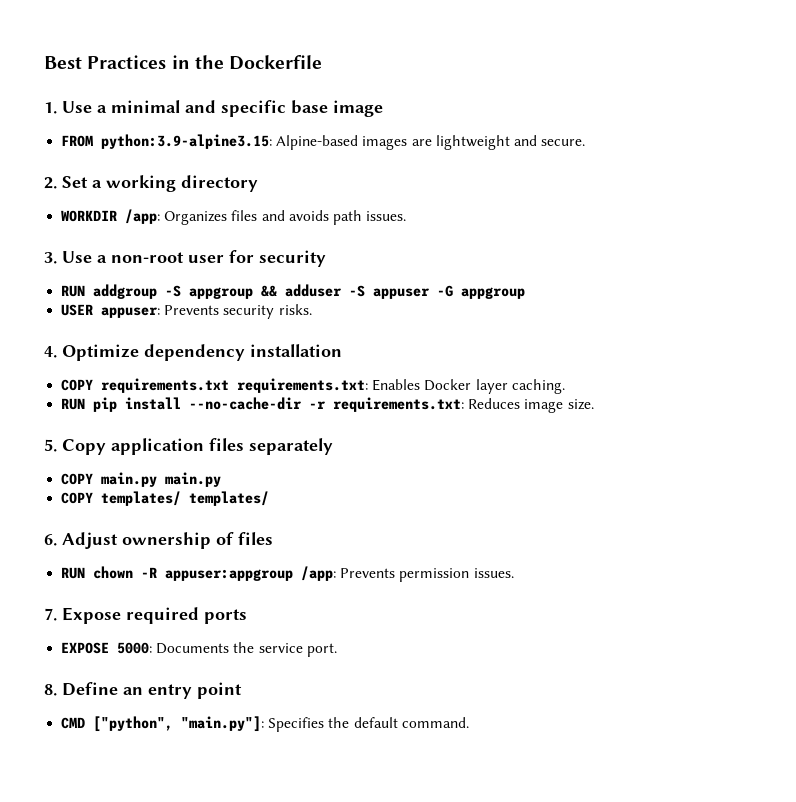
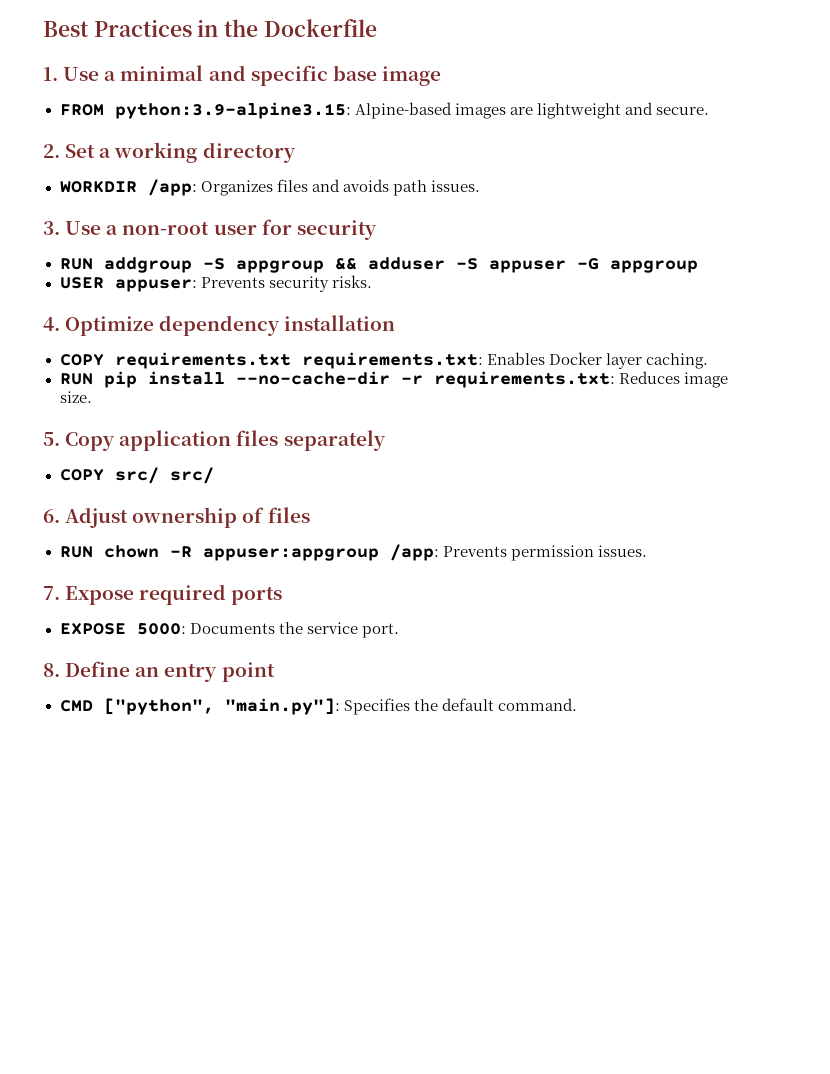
[101,472,222,487] [61,491,270,506] main.py main.py // COPY templates/ templates/ -> [114,467,214,484] src/ src/

